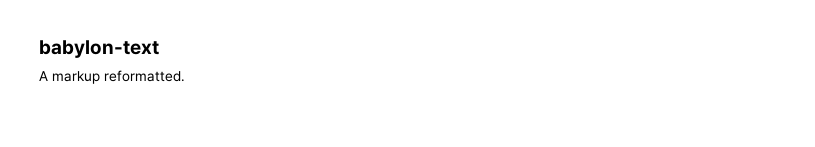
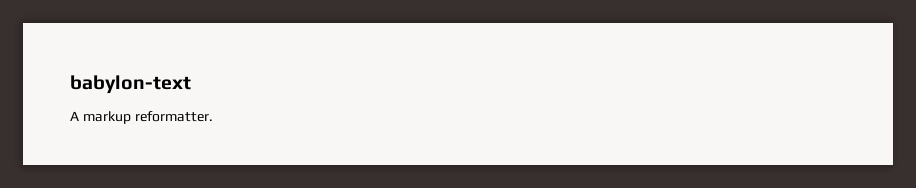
[104,70,185,82] reformatted. -> [134,111,213,122] reformatter.

